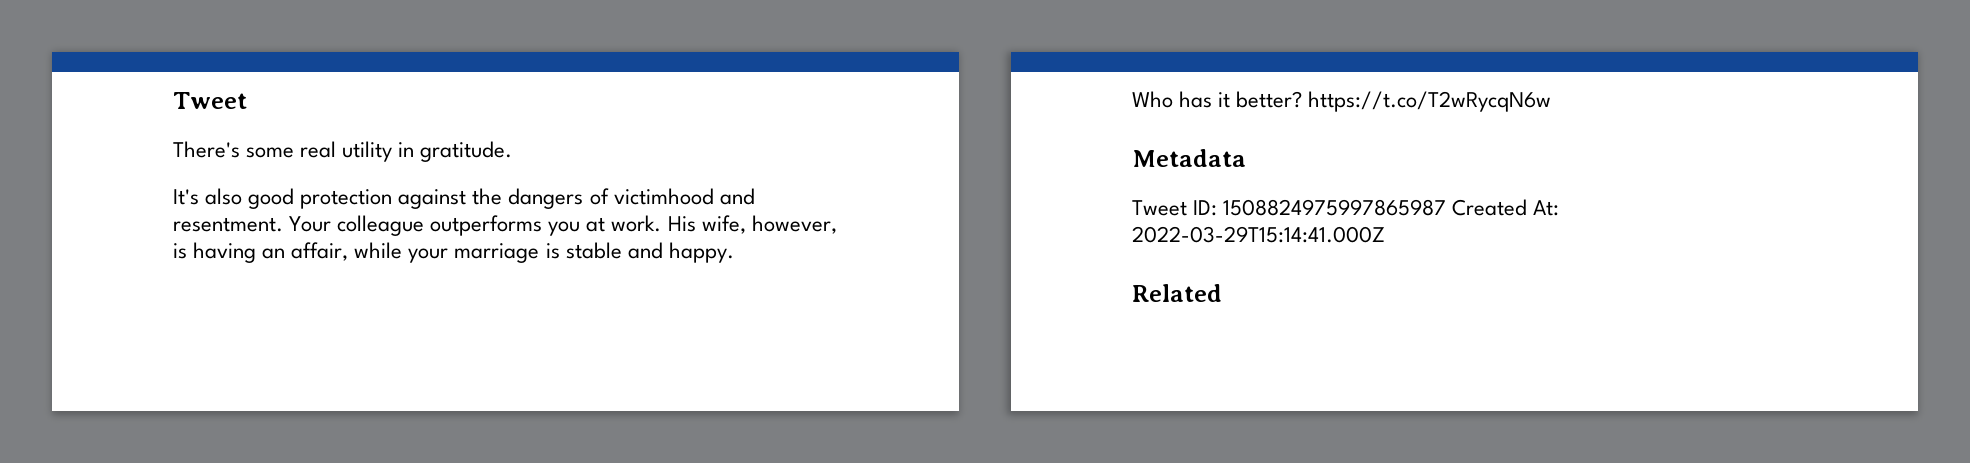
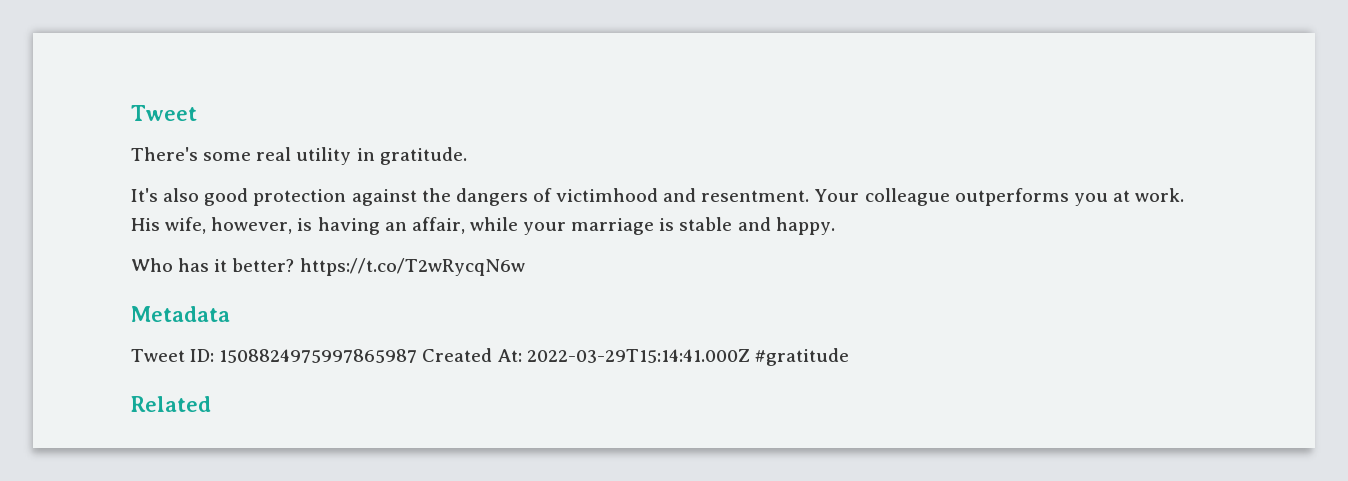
(1385, 234) none -> [754,348,849,366] #gratitude

